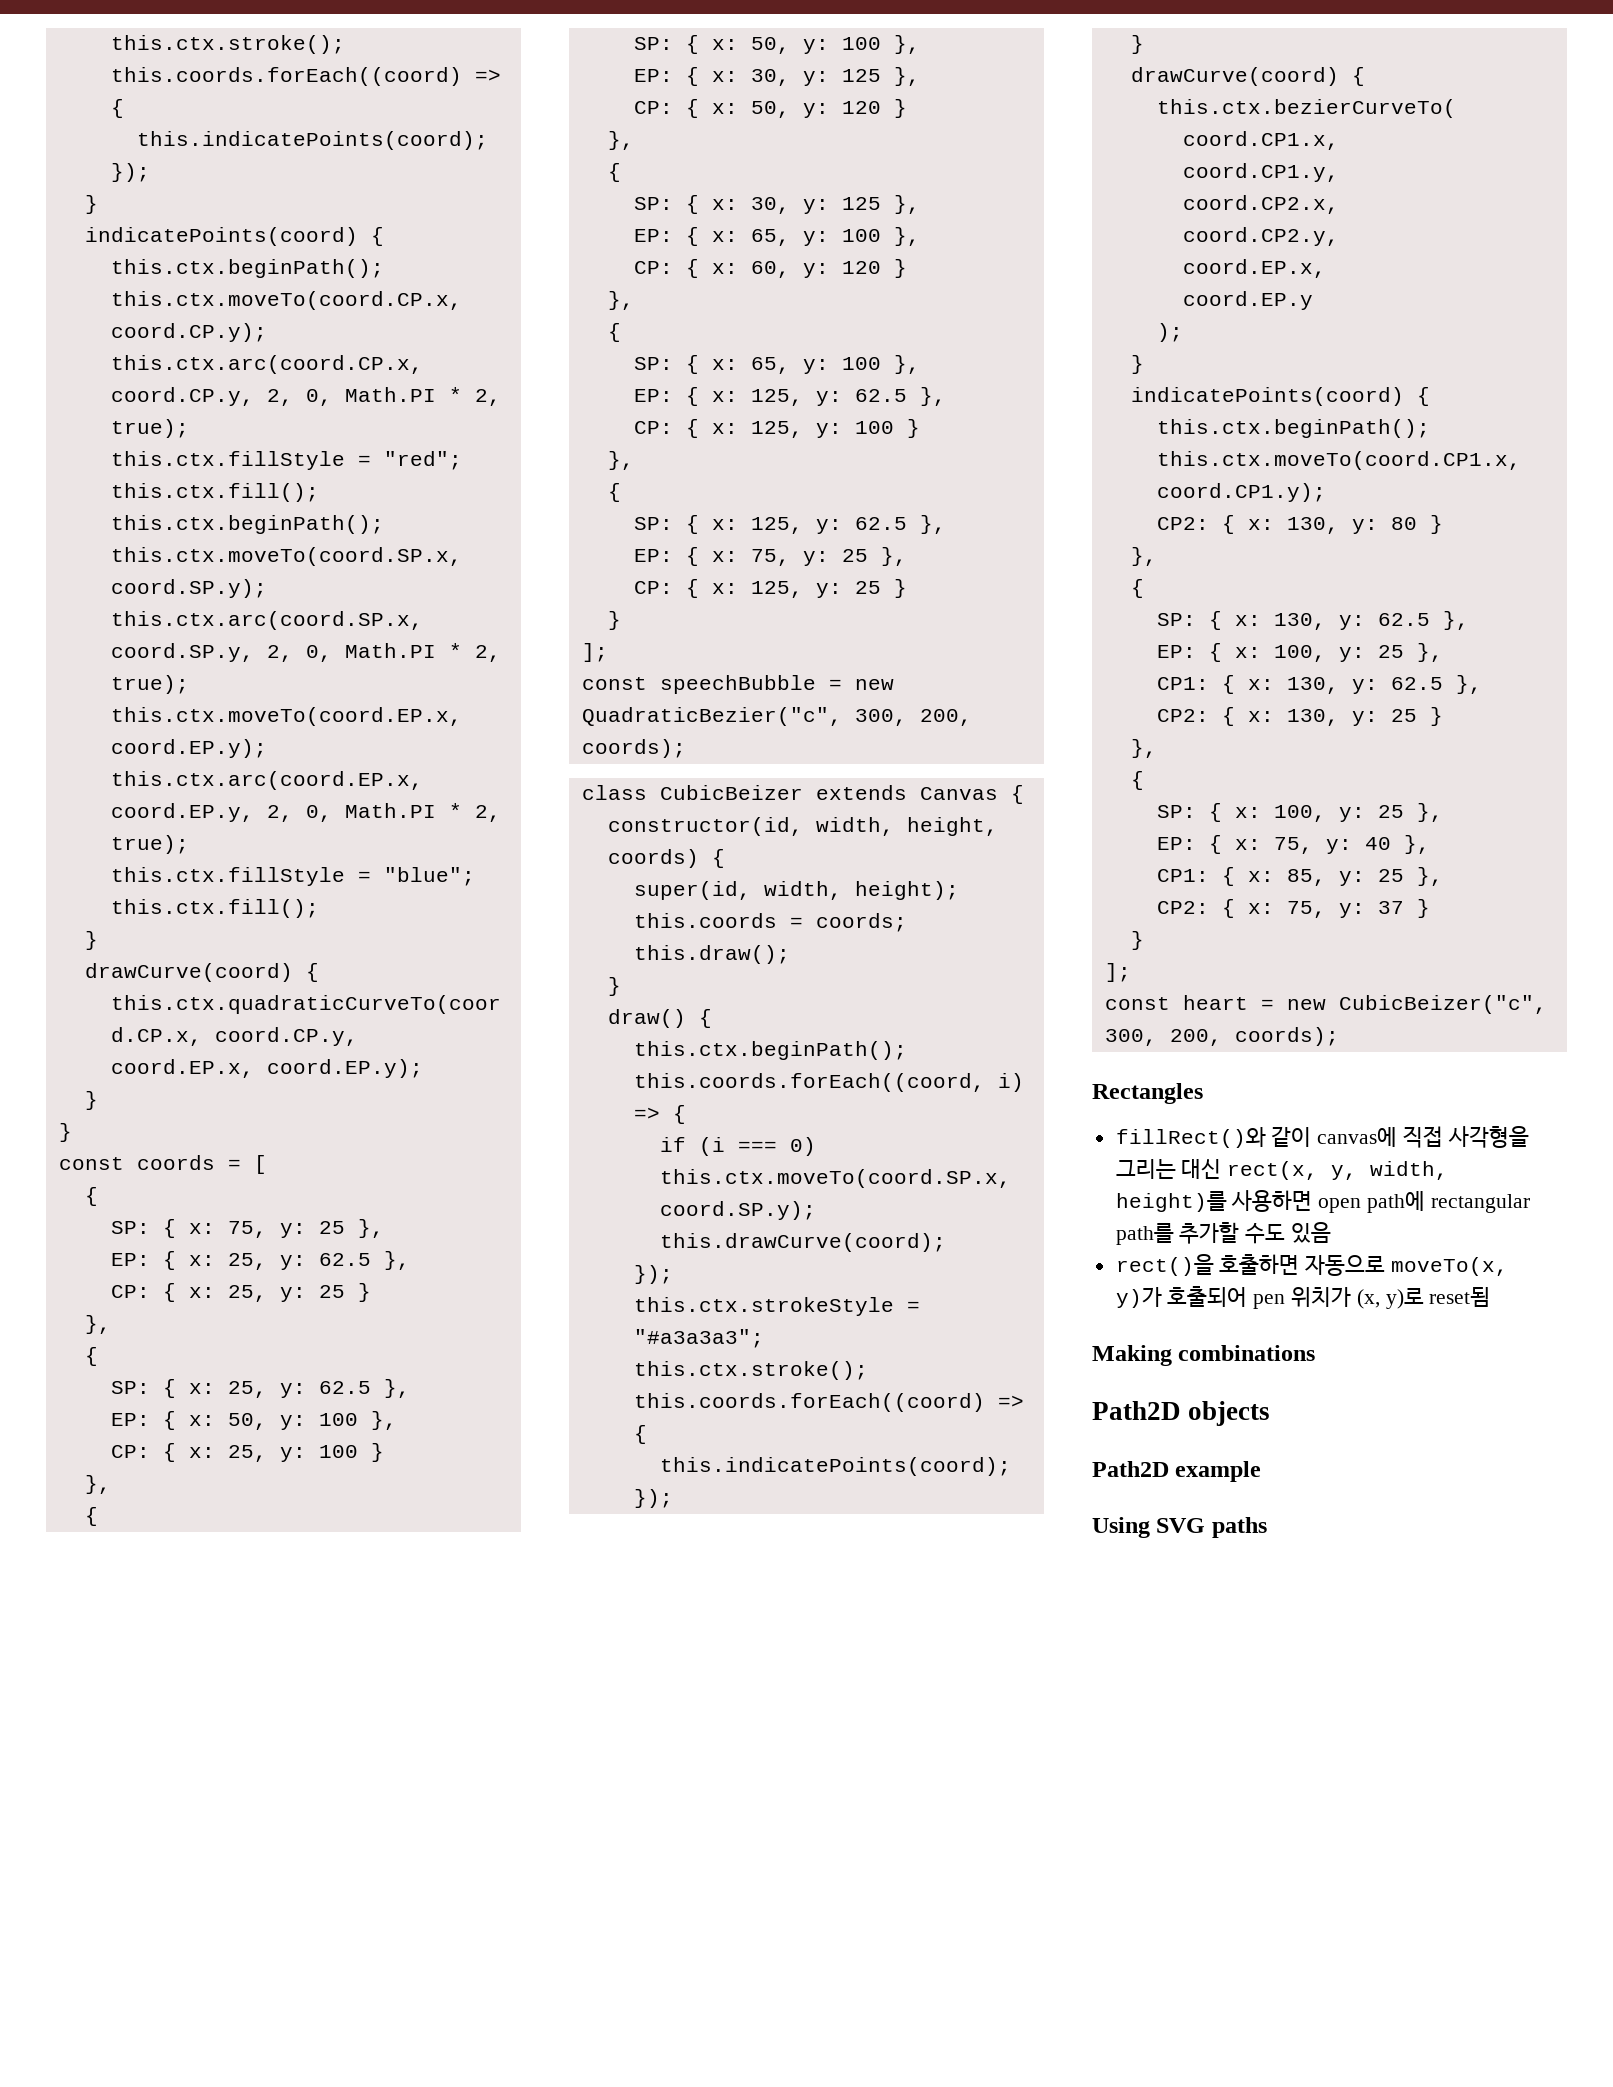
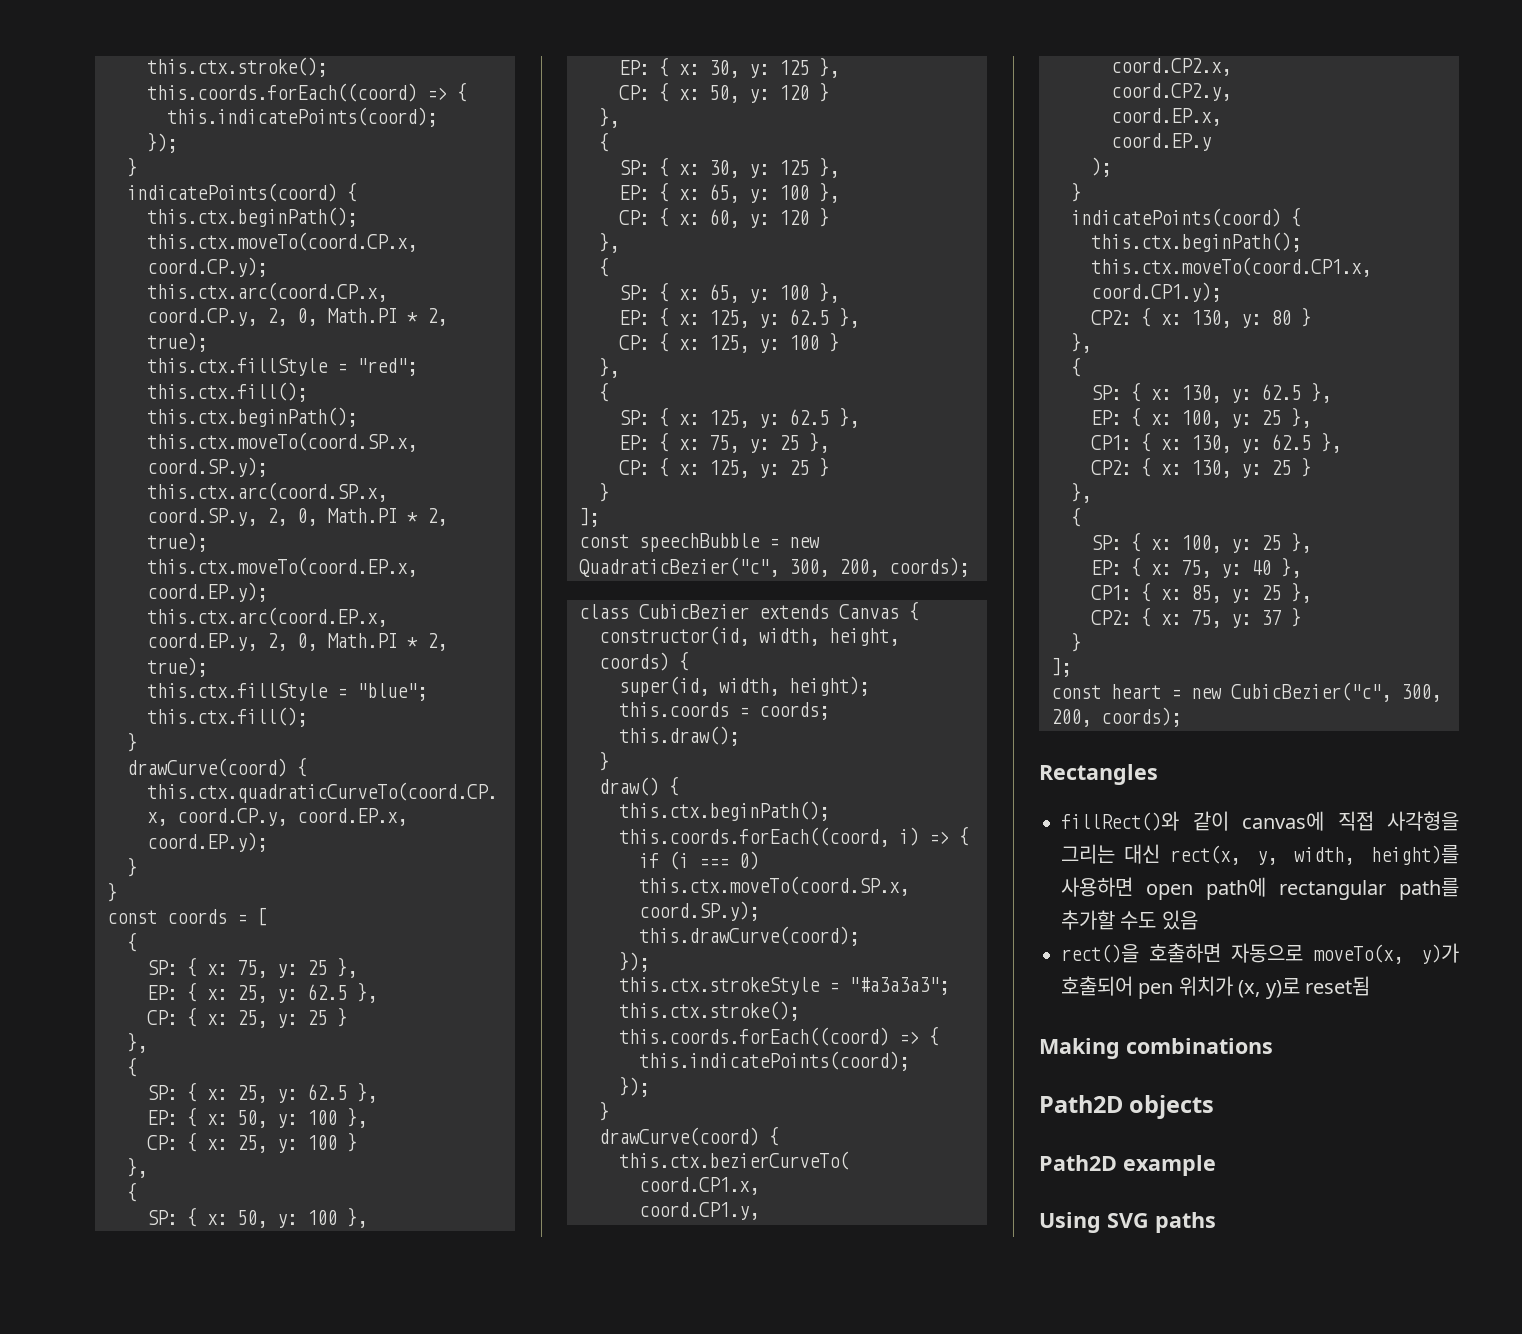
[659,785,803,800] CubicBeizer -> [639,604,749,619] CubicBezier
[1338,995,1547,1014] CubicBeizer("c", -> [1231,682,1391,702] CubicBezier("c",

